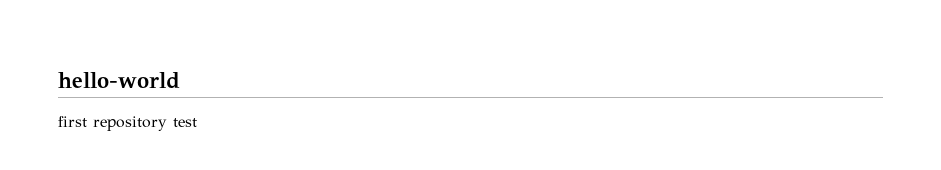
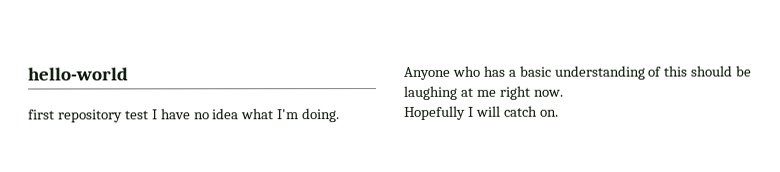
(197, 122) none -> [151,108,341,123] [403,65,752,80] [403,85,564,100] [404,105,559,120] I have no idea what I'm doing. Anyone who has a basic understanding of this should be laughing at me right now. // Hopefully I will catch on.

